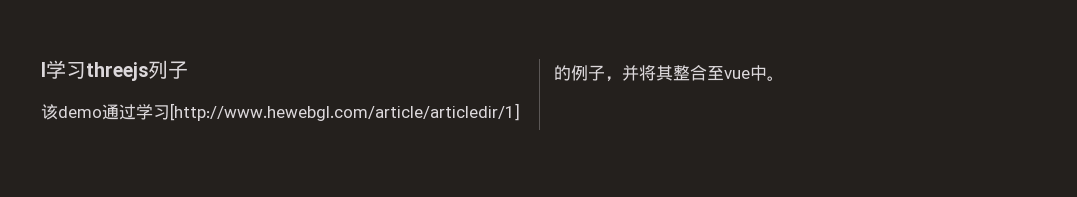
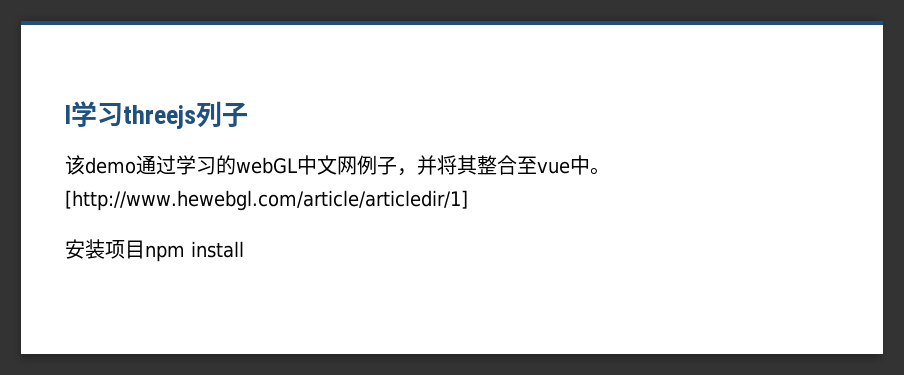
[170,103,520,121] [554,65,571,81] [http://www.hewebgl.com/article/articledir/1]的 -> [216,155,357,175] 的webGL中文网
(784, 78) none -> [65,190,468,211] [65,239,244,262] [http://www.hewebgl.com/article/articledir/1] // 安装项目npm install

